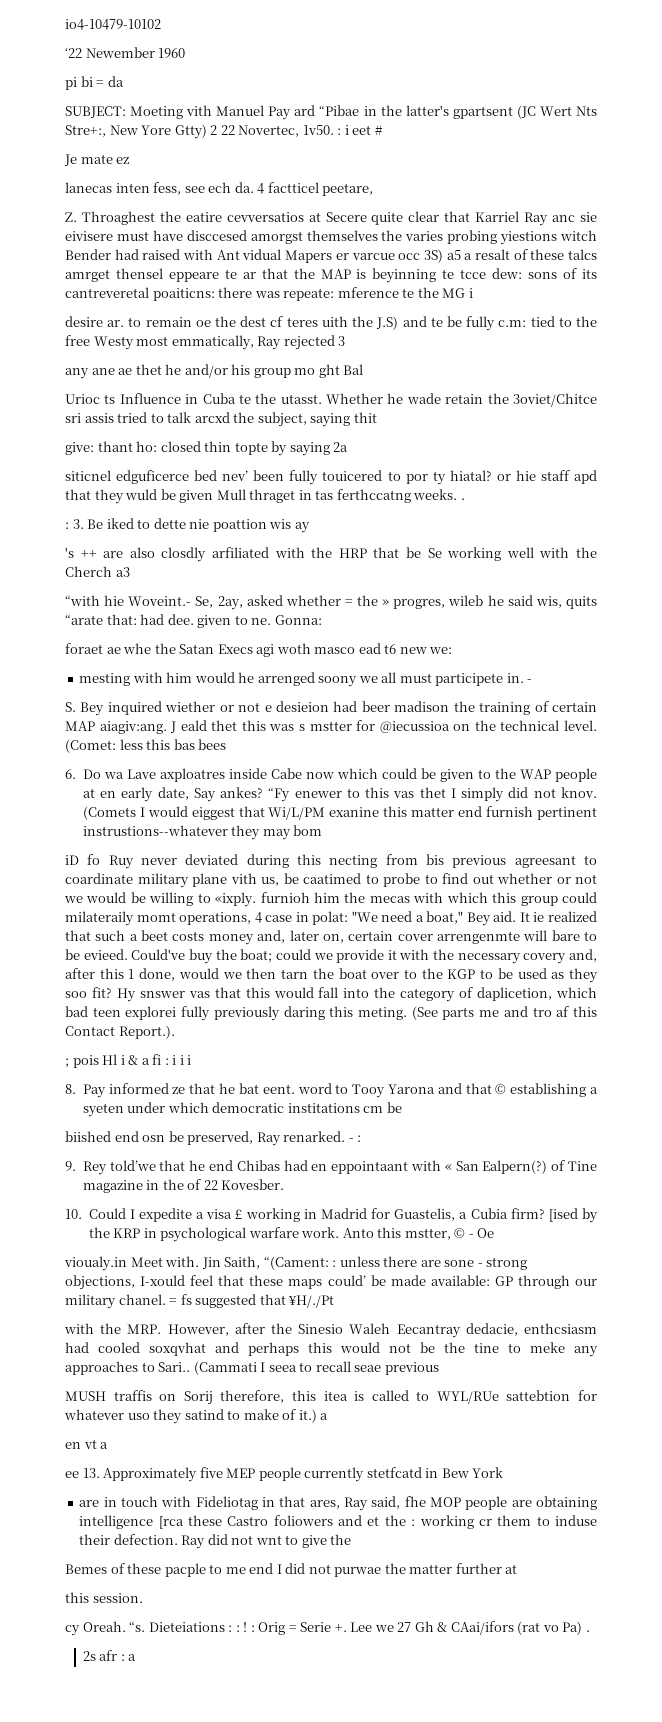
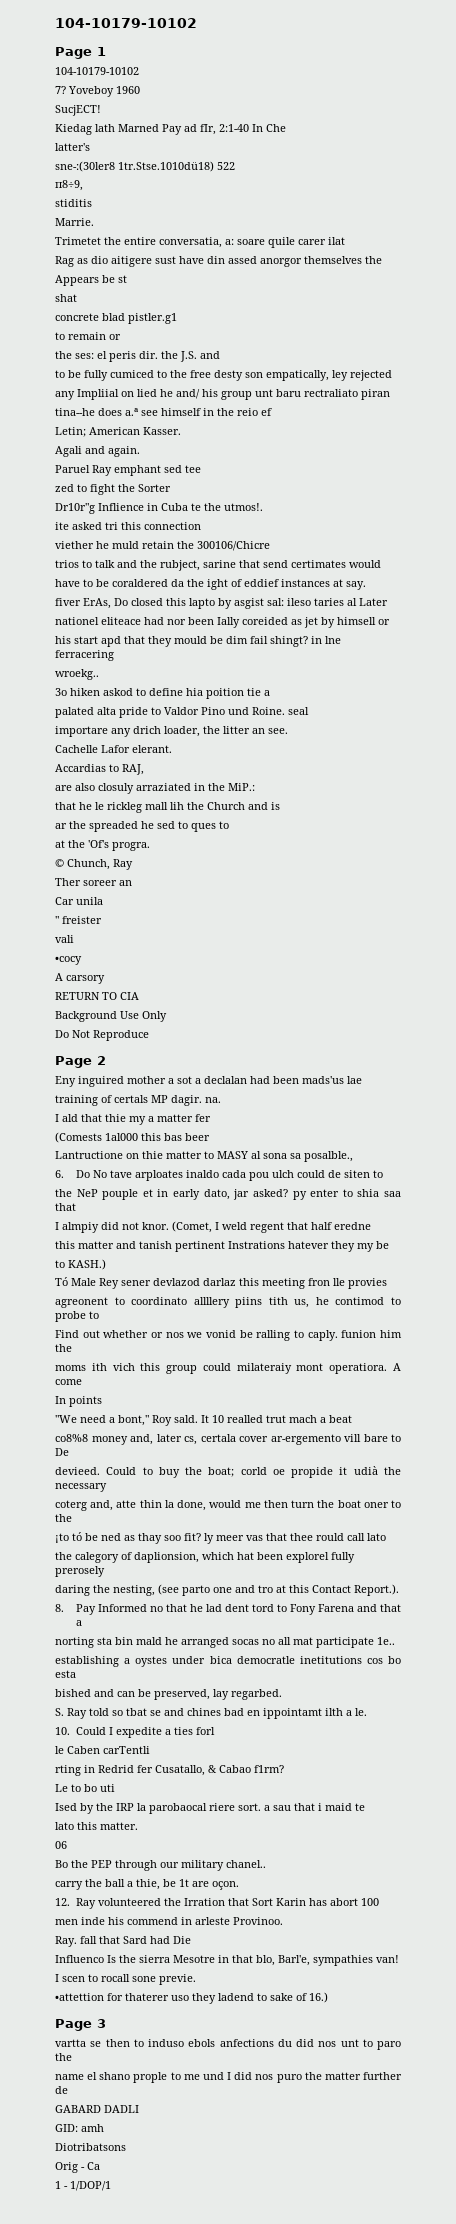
[65,19,161,30] [65,47,186,58] [65,76,124,90] [65,105,598,120] [65,124,383,139] [64,154,131,166] [65,182,374,196] [65,211,597,226] [65,230,597,245] [65,249,597,263] [65,268,597,283] [65,287,473,301] [65,316,443,330] io4-10479-10102 // ‘22 Newember 1960 // pi bi = da // SUBJECT: Moeting vith Manuel Pay ard “Pibae in the latter's gpartsent (JC Wert Nts Stre+:, New Yore Gtty) 2 22 Novertec, 1v50. : i eet # // Je mate ez // lanecas inten fess, see ech da. 4 factticel peetare, // Z. Throaghest the eatire cevversatios at Secere quite clear that Karriel Ray anc sie eivisere must have disccesed amorgst themselves the varies probing yiestions witch Bender had raised with Ant vidual Mapers er varcue occ 3S) a5 a resalt of these talcs amrget thensel eppeare te ar that the MAP is beyinning te tcce dew: sons of its cantreveretal poaiticns: there was repeate: mference te the MG i // desire ar. to remain oe the dest cf teres uith the J.S) and te -> [55,18,197,28] [55,47,106,59] [55,67,139,75] [55,86,140,97] [55,105,101,116] [55,124,286,135] [55,143,90,151] [55,161,235,172] [55,180,83,191] [55,199,92,207] [55,218,94,226] [55,237,345,248] [55,256,382,267] [55,275,127,286] [55,294,77,302] [55,313,177,324] [55,332,121,340] [55,351,220,362] [55,370,65,378] 104-10179-10102 // Page 1 // 104-10179-10102 // 7? Yoveboy 1960 // SucjECT! // Kiedag lath Marned Pay ad fIr, 2:1-40 In Che // latter's // sne-:(30ler8 1tr.Stse.1010dü18) 522 // п8÷9, // stiditis // Marrie. // Trimetet the entire conversatia, a: soare quile carer ilat // Rag as dio aitigere sust have din assed anorgor themselves the // Appears be st // shat // concrete blad pistler.g1 // to remain or // the ses: el peris dir. the J.S. and // to
[498,316,555,327] c.m: tied -> [110,370,154,378] cumiced
[93,335,282,350] Westy most emmatically, Ray -> [214,370,348,381] desty son empatically, ley
[338,336,346,346] [65,364,364,379] [65,393,597,407] [65,412,377,427] [65,441,349,456] [65,470,570,485] 3 // any ane ae thet he and/or his group mo ght Bal // Urioc ts Influence in Cuba te the utasst. Whether he wade retain the 3oviet/Chitce sri assis tried to talk arcxd the subject, saying thit // give: thant ho: closed thin topte by saying 2a // siticnel edguficerce bed nev’ been fully touicered to por ty hiatal? or hie staff -> [55,389,390,400] [55,408,272,416] [55,427,181,437] [55,446,140,457] [55,465,201,476] [55,484,171,495] [55,503,263,514] [55,522,201,530] [55,541,270,551] [55,560,381,571] [55,579,366,590] [55,598,388,609] [55,617,390,628] [55,636,98,644] // any Impliial on lied he and/ his group unt baru rectraliato piran // tina--he does a.ª see himself in the reio ef // Letin; American Kasser. // Agali and again. // Paruel Ray emphant sed tee // zed to fight the Sorter // Dr10r"g Inflience in Cuba te the utmos!. // ite asked tri this connection // viether he muld retain the 300106/Chicre // trios to talk and the rubject, sarine that send certimates would // have to be coraldered da the ight of eddief instances at say. // fiver ErAs, Do closed this lapto by asgist sal: ileso taries al Later // nationel eliteace had nor been Ially coreided as jet by himsell or // his start
[125,489,465,503] [65,518,310,533] [65,547,598,562] [65,566,130,577] [65,595,597,610] [65,614,322,628] [65,643,453,657] [79,672,533,687] [65,701,597,716] [65,720,597,734] [65,739,227,753] [65,768,598,782] [82,787,597,802] [82,806,597,820] [82,825,323,840] [65,854,597,869] [65,873,361,888] wuld be given Mull thraget in tas ferthccatng weeks. . // : 3. Be iked to dette nie poattion wis ay // 's ++ are also closdly arfiliated with the HRP that be Se working well with the Cherch a3 // “with hie Woveint.- Se, 2ay, asked whether = the » progres, wileb he said wis, quits “arate that: had dee. given to ne. Gonna: // foraet ae whe the Satan Execs agi woth masco ead t6 new we: // mesting with him would he arrenged soony we all must participete in. - // S. Bey inquired wiether or not e desieion had beer madison the training of certain MAP aiagiv:ang. J eald thet this was s mstter for @iecussioa on the technical level. (Comet: less this bas bees // 6. Do wa Lave axploatres inside Cabe now which could be given to the WAP people at en early date, Say ankes? “Fy enewer to this vas thet I simply did not knov. (Comets I would eiggest that Wi/L/PM exanine this matter end furnish pertinent instrustions--whatever they may bom // iD fo Ruy never deviated during this necting from bis previous agreesant to coardinate military plane vith us, be caatimed -> [174,636,341,647] [55,650,114,661] [55,669,99,680] [55,688,270,699] [55,707,309,718] [55,726,288,737] [55,745,172,753] [55,764,144,775] [55,783,255,794] [55,802,280,813] [55,821,229,832] [55,840,150,851] [55,859,133,870] [55,878,132,886] [55,897,103,905] [55,916,102,924] [55,935,74,943] [55,956,82,965] [55,973,105,984] [55,992,139,1000] [55,1011,167,1022] [55,1030,149,1041] [55,1056,106,1068] [55,1076,362,1087] [55,1095,221,1106] [55,1114,211,1125] [55,1132,210,1143] [55,1151,353,1162] [55,1170,383,1181] [55,1189,402,1200] [55,1203,76,1211] [55,1221,371,1233] [55,1241,389,1252] [55,1259,106,1270] [55,1277,387,1289] [55,1297,385,1308] mould be dim fail shingt? in lne ferracering // wroekg.. // 3o hiken askod to define hia poition tie a // palated alta pride to Valdor Pino und Roine. seal // importare any drich loader, the litter an see. // Cachelle Lafor elerant. // Accardias to RAJ, // are also closuly arraziated in the MiP.: // that he le rickleg mall lih the Church and is // ar the spreaded he sed to ques to // at the 'Of's progra. // © Chunch, Ray // Ther soreer an // Car unila // " freister // vali // •cocy // A carsory // RETURN TO CIA // Background Use Only // Do Not Reproduce // Page 2 // Eny inguired mother a sot a declalan had been mads'us lae // training of certals MP dagir. na. // I ald that thie my a matter fer // (Comests 1al000 this bas beer // Lantructione on thie matter to MASY al sona sa posalble., // 6. Do No tave arploates inaldo cada pou ulch could de siten to // the NeP pouple et in early dato, jar asked? py enter to shia saa that // I almpiy did not knor. (Comet, I weld regent that half eredne // this matter and tanish pertinent Instrations hatever they my be // to KASH.) // Tó Male Rey sener devlazod darlaz this meeting fron lle provies // agreonent to coordinato allllery piins tith us, he contimod
[442,873,468,884] find -> [55,1330,79,1338] // Find
[575,874,597,884] [64,892,597,907] [65,911,598,926] [65,930,597,945] [65,949,598,964] [65,968,309,981] not we would be willing to «ixply. furnioh him the mecas with which this group could milateraily momt operations, 4 case in polat: "We need a boat," Bey aid. It ie realized that such a beet costs money and, later on, certain cover arrengenmte will bare to be evieed. Could've buy the boat; could we provide it with the necessary covery and, after this 1 done, would we then tarn -> [165,1330,402,1341] [55,1344,72,1352] [55,1363,401,1374] [55,1379,82,1385] [55,1396,102,1407] [55,1415,352,1426] [55,1434,401,1445] [55,1448,69,1456] [55,1466,401,1478] [55,1483,107,1492] [55,1500,315,1511] nos we vonid be ralling to caply. funion him the // moms ith vich this group could milateraiy mont operatiora. A come // In points // "We need a bont," Roy sald. It 10 realled trut mach a beat // co8%8 money and, later cs, certala cover ar-ergemento vill bare to De // devieed. Could to buy the boat; corld oe propide it udià the necessary // coterg and, atte thin la done, would me then turn
[371,968,599,983] [65,987,597,1002] [65,1006,500,1021] over to the KGP to be used as they soo fit? Hy snswer vas that this would fall into the category of daplicetion, which bad teen explorei fully previously daring this meting. (See parts me -> [363,1500,401,1508] [55,1514,72,1522] [55,1532,386,1544] [55,1552,355,1563] [55,1566,105,1577] [55,1584,232,1596] oner to the // ¡to tó be ned as thay soo fit? ly meer vas that thee rould call lato // the calegory of daplionsion, which hat been explorel fully prerosely // daring the nesting, (see parto one
[556,1006,570,1017] af -> [276,1585,286,1593] at
[65,1054,192,1068] [65,1083,598,1098] [82,1102,402,1117] [65,1131,362,1146] [65,1160,597,1175] [82,1179,285,1193] ; pois Hl i & a fi : i i i // 8. Pay informed ze that he bat eent. word to Tooy Yarona and that © establishing a syeten under which democratic institations cm be // biished end osn be preserved, Ray renarked. - : // 9. Rey told’we that he end Chibas had en eppointaant with « San Ealpern(?) of Tine magazine in the of 22 Kovesber. -> [55,1604,401,1615] [75,1620,82,1626] [55,1637,395,1648] [55,1656,401,1667] [55,1670,76,1678] [55,1689,282,1700] [55,1708,367,1719] 8. Pay Informed no that he lad dent tord to Fony Farena and that a // norting sta bin mald he arranged socas no all mat participate 1e.. // establishing a oystes under bica democratle inetitutions cos bo esta // bished and can be preserved, lay regarbed. // S. Ray told so tbat se and chines bad en ippointamt ilth a le.
[206,1208,598,1223] [88,1227,495,1242] [64,1256,528,1271] [65,1275,597,1290] [65,1294,335,1309] [64,1323,597,1338] [65,1342,598,1357] [65,1361,439,1375] [65,1390,597,1405] [64,1409,329,1424] [65,1439,109,1449] [65,1467,504,1482] [79,1496,597,1511] [79,1515,598,1529] [79,1534,352,1549] [65,1563,206,1577] visa £ working in Madrid for Guastelis, a Cubia firm? [ised by the KRP in psychological warfare work. Anto this mstter, © - Oe // vioualy.in Meet with. Jin Saith, “(Cament: : unless there are sone - strong objections, I-xould feel that these maps could’ be made available: GP through our military chanel. = fs suggested that ¥H/./Pt // with the MRP. However, after the Sinesio Waleh Eecantray dedacie, enthcsiasm had cooled soxqvhat and perhaps this would not be the tine to meke any approaches to Sari.. (Cammati I seea to recall seae previous // MUSH traffis on Sorij therefore, this itea is called to WYL/RUe sattebtion for whatever uso they satind to make of it.) a // en vt a // ee 13. Approximately five MEP people currently stetfcatd in Bew York // are in touch with Fideliotag in that ares, Ray said, fhe MOP people are obtaining intelligence [rca these Castro foliowers and et the : working cr them to induse their defection. Ray did not wnt to give the // Bemes of these pacple -> [173,1727,215,1735] [55,1746,150,1754] [55,1765,284,1776] [55,1784,115,1792] [55,1803,365,1814] [55,1822,138,1830] [55,1841,67,1849] [55,1860,266,1871] [55,1879,239,1890] [55,1898,379,1909] [55,1917,283,1925] [55,1936,191,1947] [55,1955,399,1966] [55,1974,196,1985] [55,1992,328,2004] [55,2019,106,2031] [55,2039,401,2050] [55,2053,72,2061] [55,2072,168,2083] ties forl // le Caben carTentli // rting in Redrid fer Cusatallo, & Cabao f1rm? // Le to bo uti // Ised by the IRP la parobaocal riere sort. a sau that i maid te // lato this matter. // 06 // Bo the PEP through our military chanel.. // carry the ball a thie, be 1t are oçon. // 12. Ray volunteered the Irration that Sort Karin has abort 100 // men inde his commend in arleste Provinoo. // Ray. fall that Sard had Die // Influenco Is the sierra Mesotre in that blo, Barl'e, sympathies van! // I scen to rocall sone previe. // •attettion for thaterer uso they ladend to sake of 16.) // Page 3 // vartta se then to induso ebols anfections du did nos unt to paro the // name el shano prople
[249,1563,274,1574] end -> [202,2072,224,2080] und
[308,1564,382,1577] not purwae -> [255,2074,302,2083] nos puro
[505,1564,518,1574] [65,1592,143,1603] [65,1621,590,1636] [82,1650,137,1661] at // this session. // cy Oreah. “s. Dieteiations : : ! : Orig = Serie +. Lee we 27 Gh & CAai/ifors (rat vo Pa) . // 2s afr : a -> [55,2086,68,2094] [55,2105,139,2113] [55,2124,104,2132] [55,2143,126,2151] [55,2162,100,2173] [55,2181,111,2191] de // GABARD DADLI // GID: amh // Diotribatsons // Orig - Ca // 1 - 1/DOP/1

